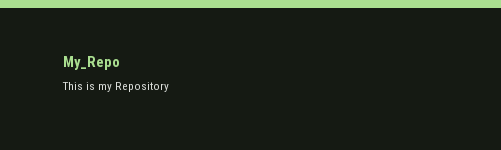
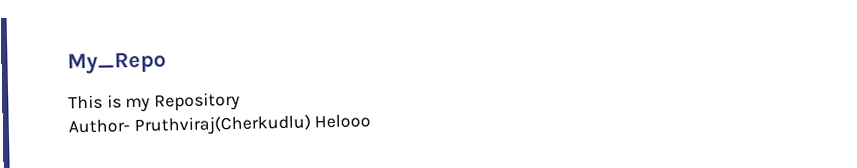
(170, 87) none -> [68,114,372,137] // Author- Pruthviraj(Cherkudlu) Helooo

